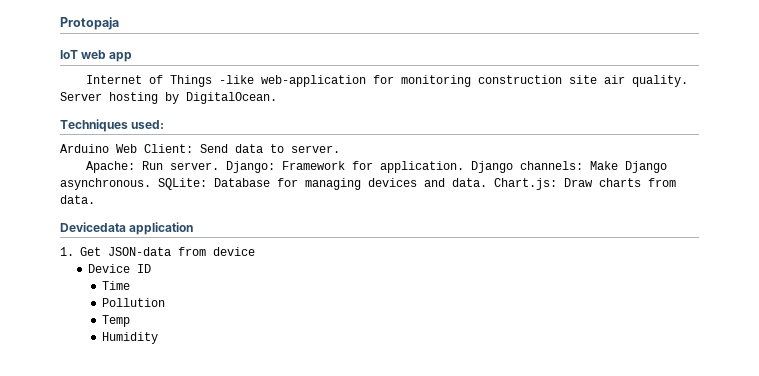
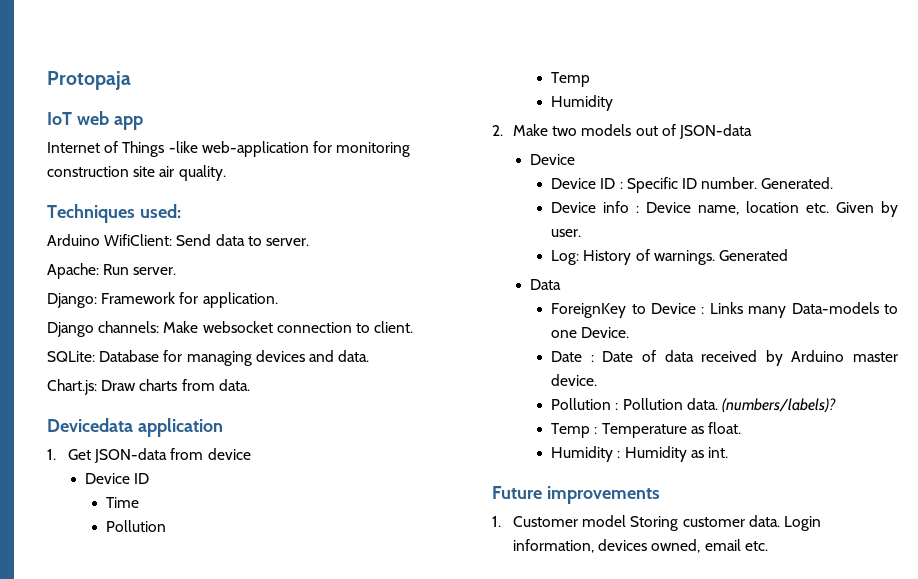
[60,92,277,104] Server hosting by DigitalOcean. -> (226, 173) none
[116,144,193,153] Web Client: -> [104,234,173,246] WifiClient:
(219, 166) none -> (177, 271) //
(464, 167) none -> (278, 300) //
[624,161,667,173] [60,178,151,190] Django asynchronous. -> [202,321,414,333] websocket connection to client. //
(487, 182) none -> (370, 356) //
(159, 338) none -> [492,124,752,139] [530,154,576,165] [551,177,834,193] [551,201,898,217] [551,229,582,237] [551,249,788,265] [530,279,562,290] [551,302,898,318] [551,327,630,338] [551,350,898,366] [551,374,598,386] [551,398,836,413] [551,422,741,438] [551,446,728,462] [492,486,660,504] [492,515,821,531] [513,539,768,553] // 2. Make two models out of JSON-data // Device // Device ID : Specific ID number. Generated. // Device info : Device name, location etc. Given by user. // Log: History of warnings. Generated // Data // ForeignKey to Device : Links many Data-models to one Device. // Date : Date of data received by Arduino master device. // Pollution : Pollution data. (numbers/labels)? // Temp : Temperature as float. // Humidity : Humidity as int. // Future improvements // 1. Customer model Storing customer data. Login information, devices owned, email etc.

